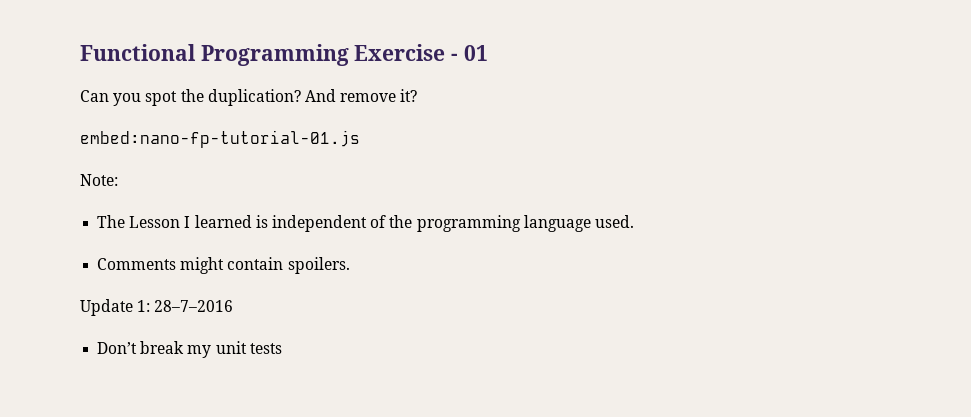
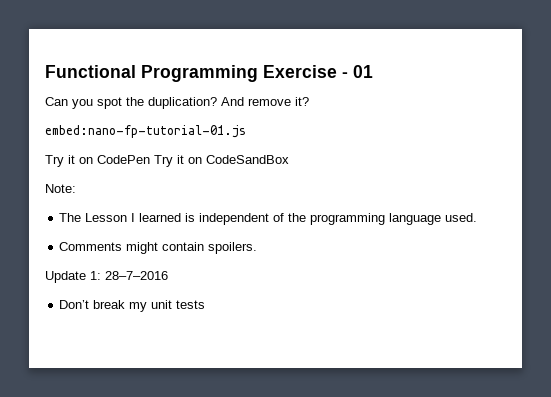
(360, 139) none -> [45,155,289,167] // Try it on CodePen Try it on CodeSandBox

